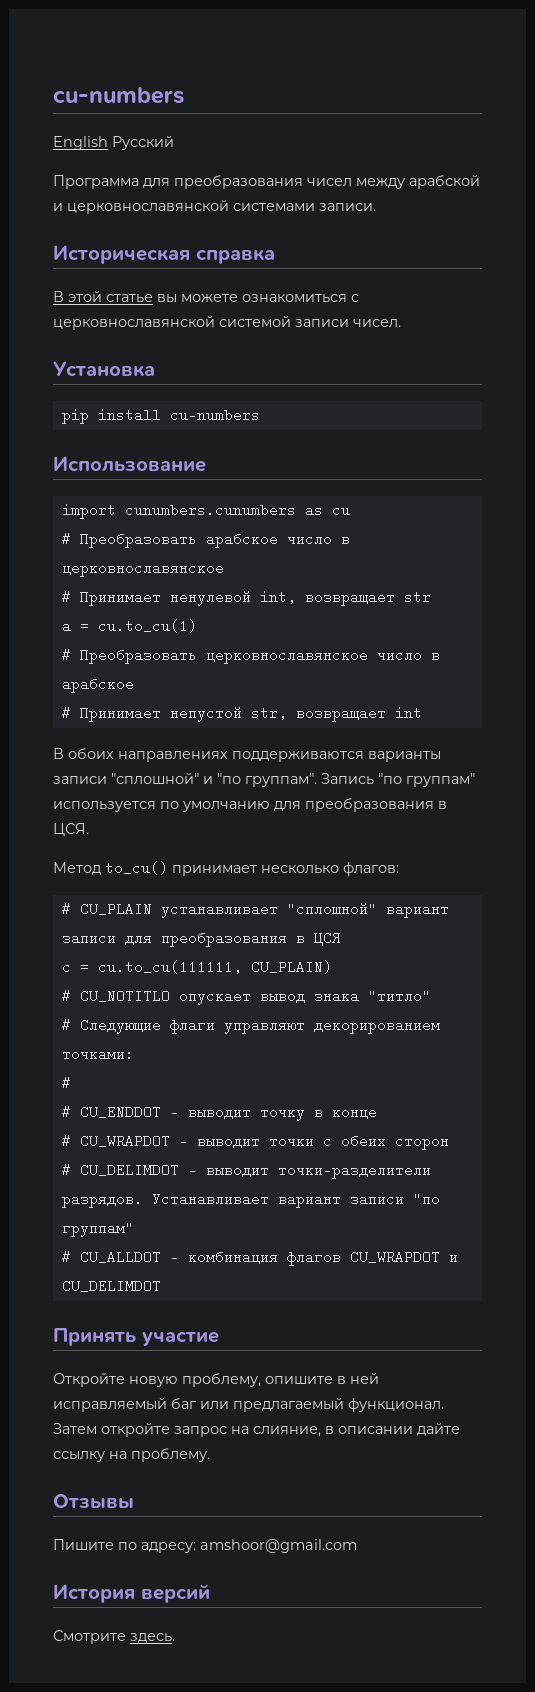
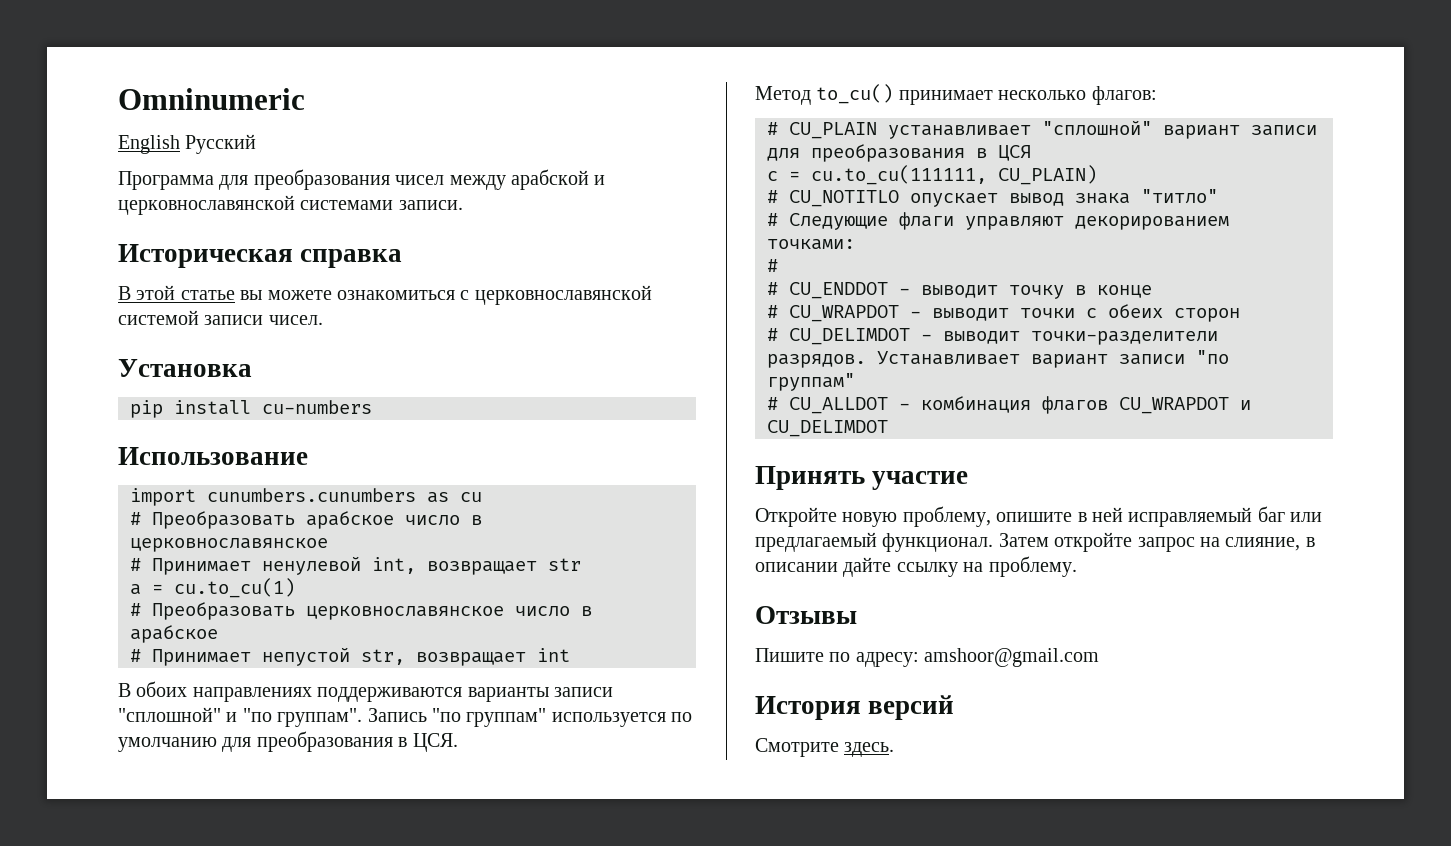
[53,87,184,104] cu-numbers -> [118,88,305,110] Omninumeric

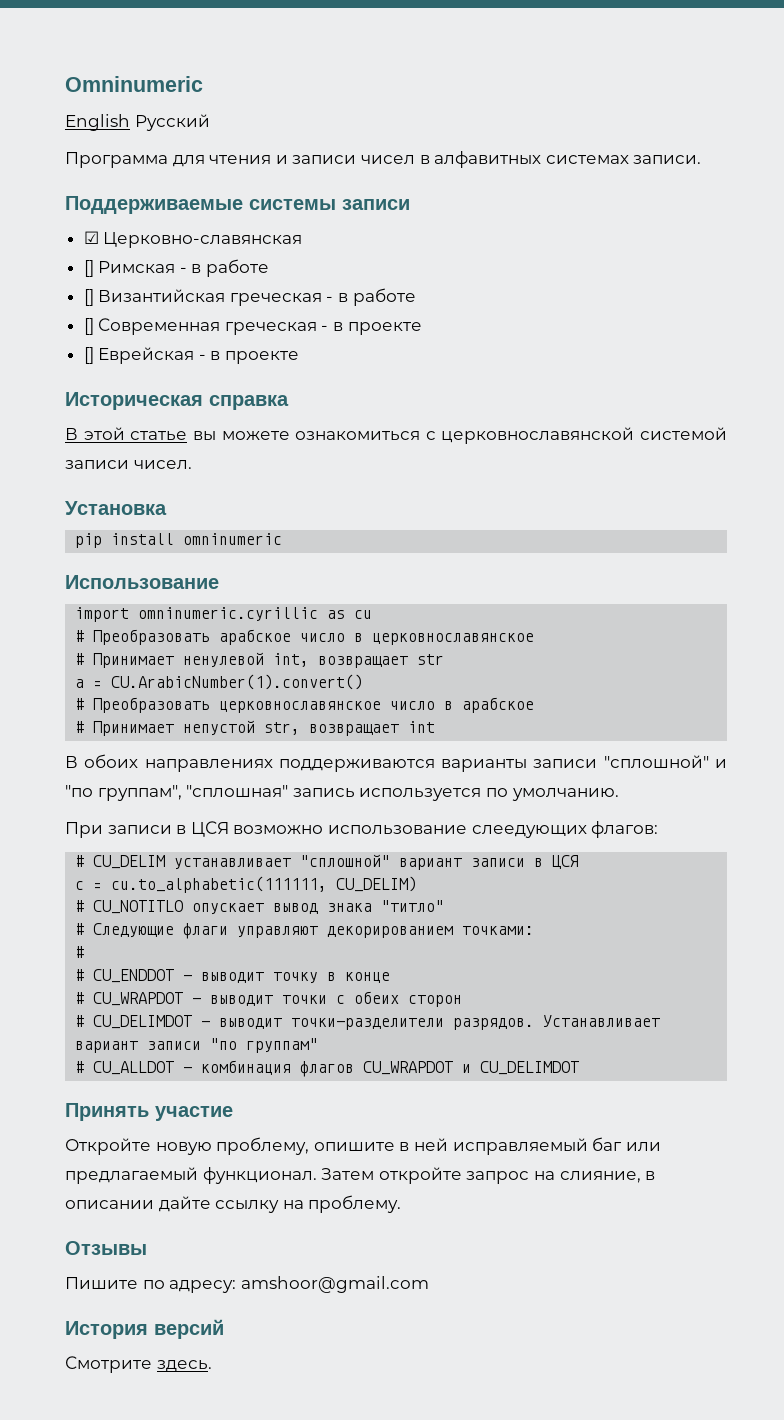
[253,169,606,190] [118,195,463,215] преобразования чисел между арабской и церковнославянской системами записи. -> [209,151,702,168] [65,196,410,214] [83,231,303,248] [83,259,270,277] [83,288,416,306] [83,318,422,335] [83,347,300,364] чтения и записи чисел в алфавитных системах записи. // Поддерживаемые системы записи // ☑ Церковно-славянская // [] Римская - в работе // [] Византийская греческая - в работе // [] Современная греческая - в проекте // [] Еврейская - в проекте
[262,400,372,414] cu-numbers -> [183,533,283,545] omninumeric
[207,488,416,502] cunumbers.cunumbers -> [138,607,319,621] omninumeric.cyrillic
[174,578,295,598] cu.to_cu(1) -> [111,674,364,690] CU.ArabicNumber(1).convert()
[277,708,693,727] [118,731,458,752] [755,84,1087,105] группам". Запись "по группам" используется по умолчанию для преобразования в ЦСЯ. // Метод to_cu() принимает несколько -> [97,785,619,801] [65,821,587,838] группам", "сплошная" запись используется по умолчанию. // При записи в ЦСЯ возможно использование слеедующих
[789,122,877,139] CU_PLAIN -> [93,855,166,869] CU_DELIM
[767,144,965,162] для преобразования -> (526, 862) none
[811,165,1097,185] cu.to_cu(111111, CU_PLAIN) -> [111,876,418,893] cu.to_alphabetic(111111, CU_DELIM)

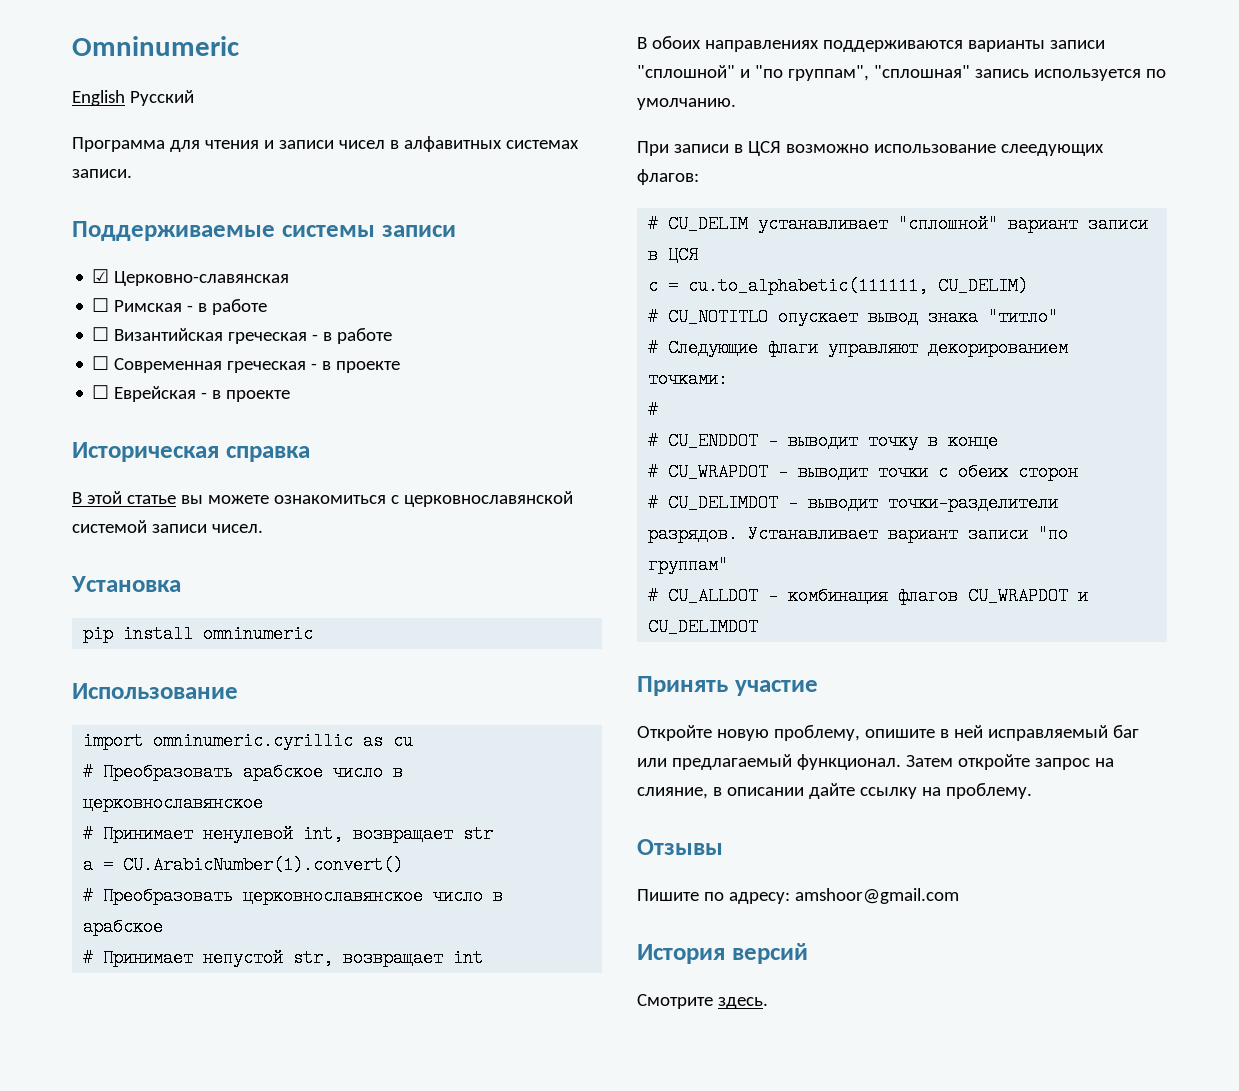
[83,260,94,277] [] -> [92,298,110,312] ☐
[83,289,94,306] [] -> [92,327,110,341] ☐
[83,318,94,335] [] -> [92,356,110,370] ☐
[83,347,94,364] [] -> [92,385,110,399] ☐

